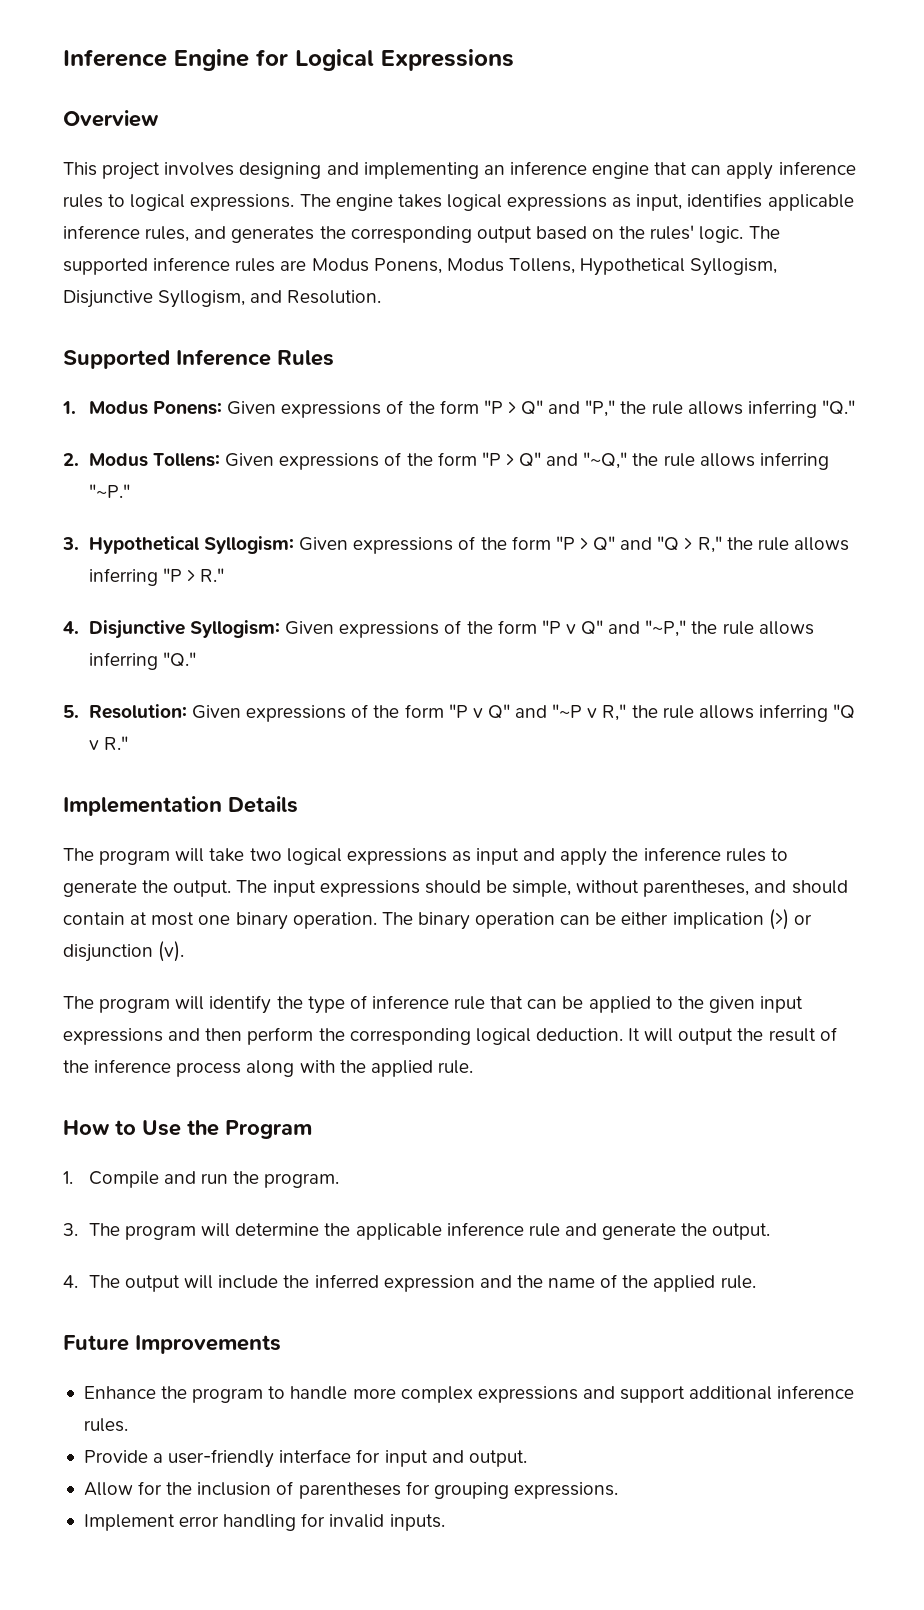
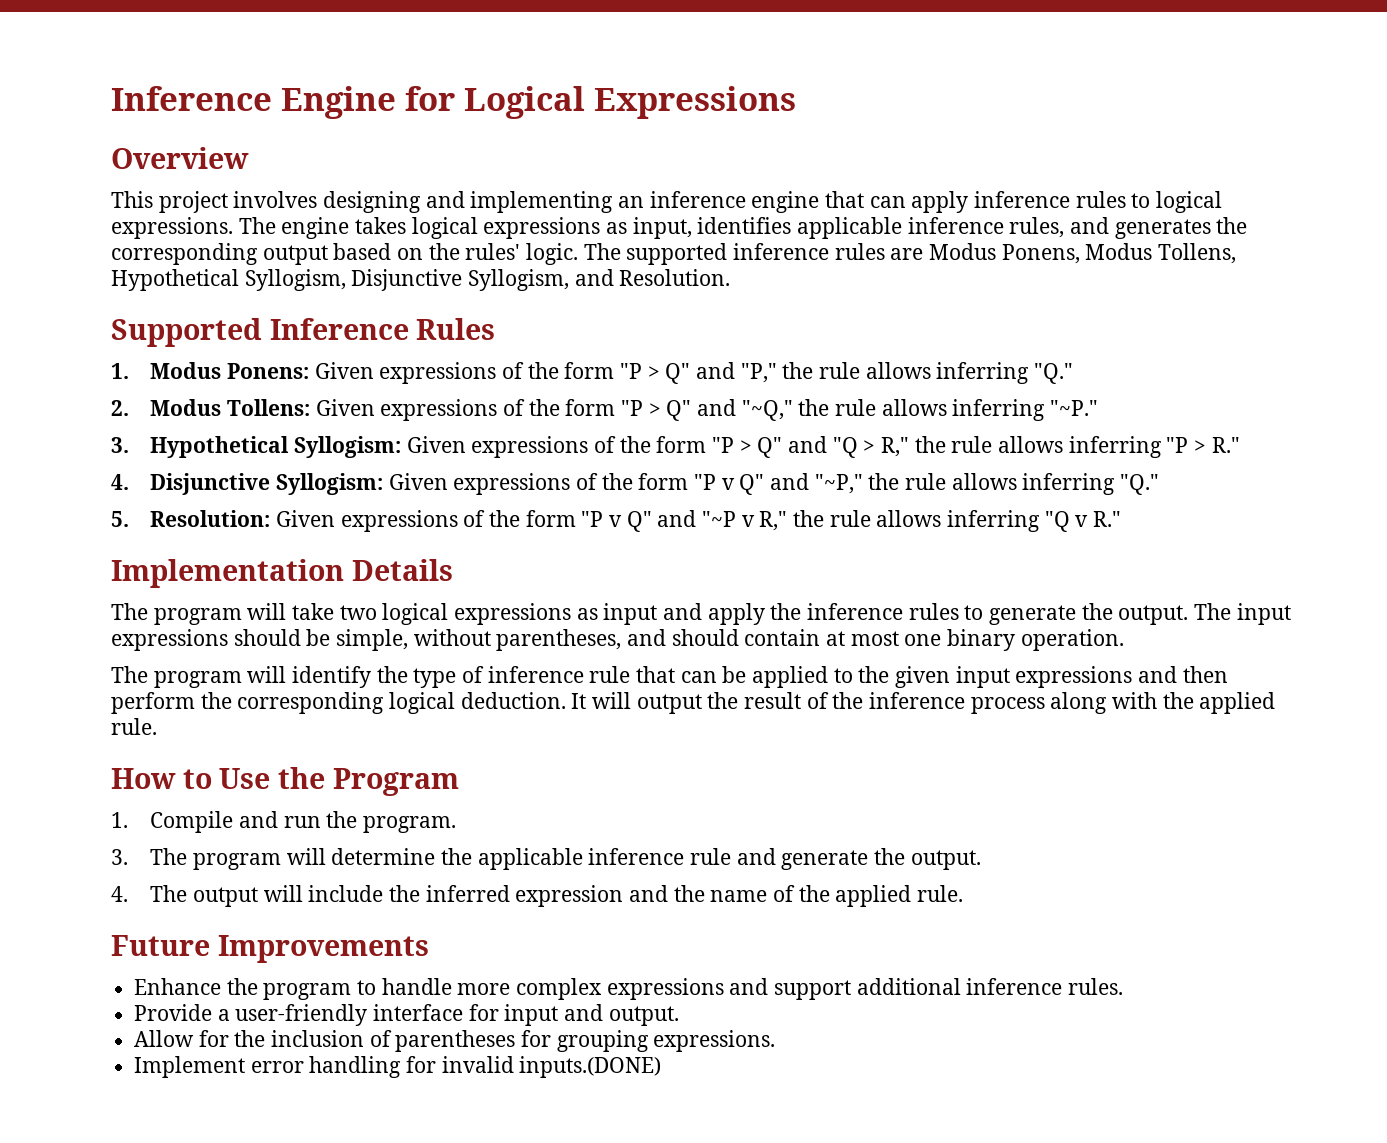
[381,909,812,930] [63,941,185,962] The binary operation can be either implication (>) or disjunction (v). -> (1124, 640) none
[389,1514,445,1531] inputs. -> [519,1056,662,1078] inputs.(DONE)

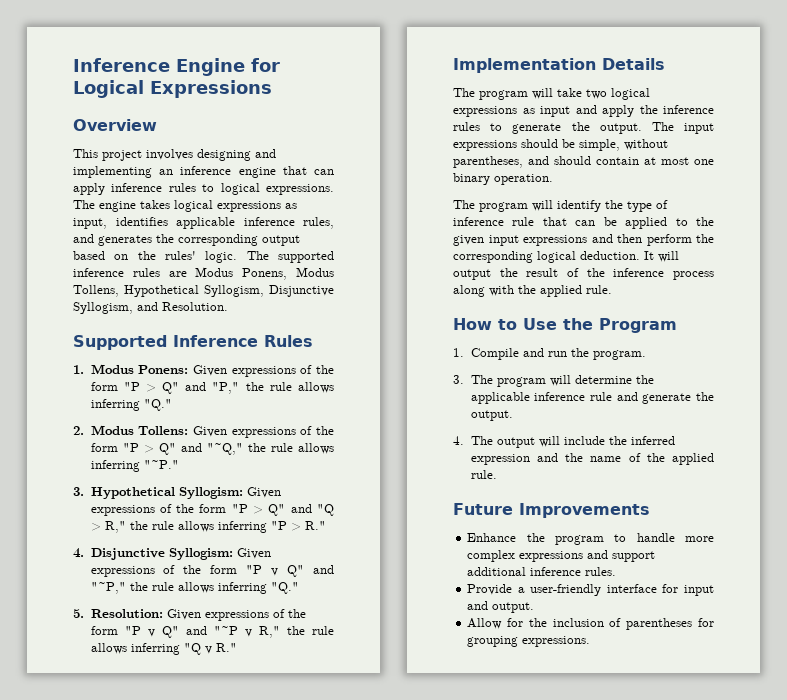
[134,1056,662,1078] // Implement error handling for invalid inputs.(DONE) -> (591, 641) none

